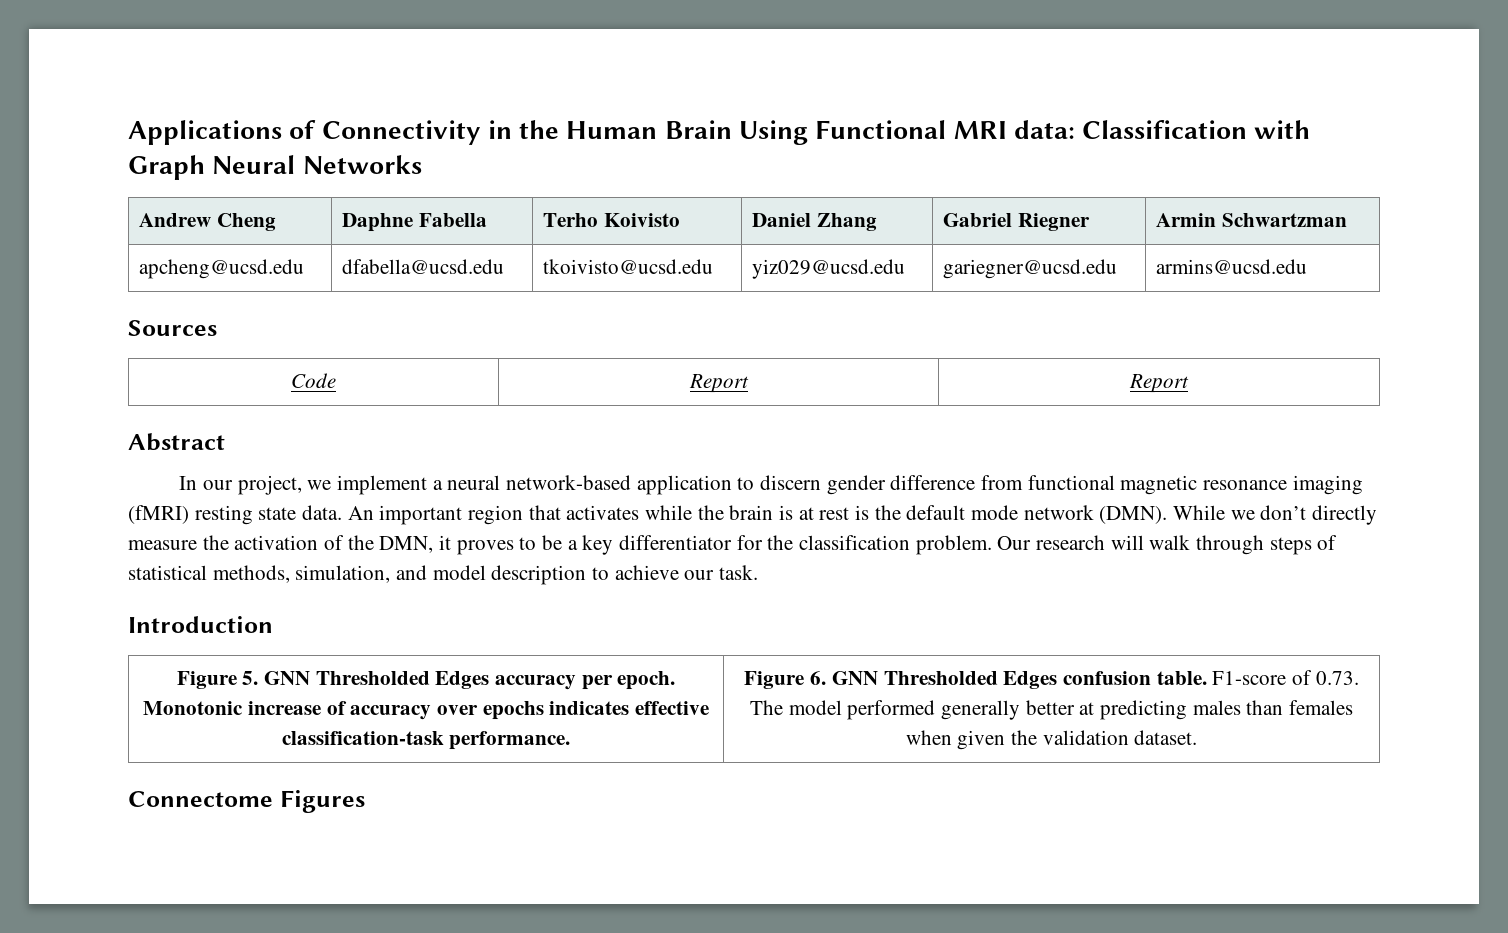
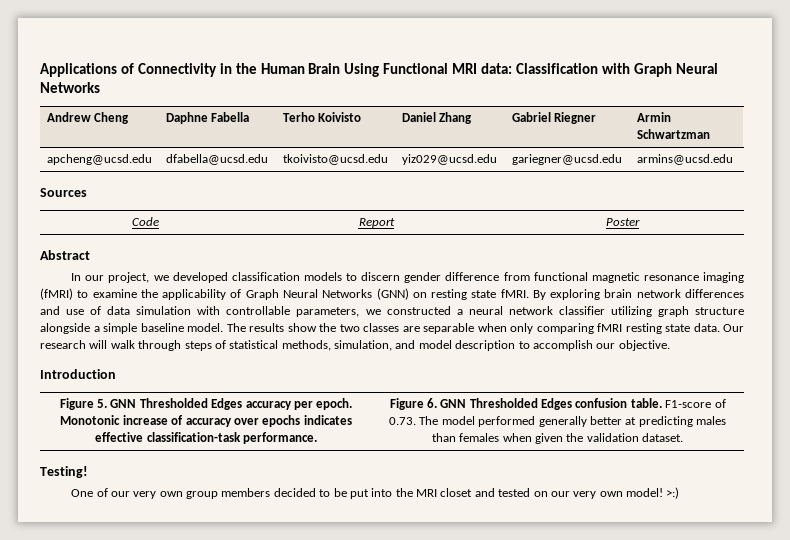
[1129,374,1189,393] Report -> [606,218,640,226] Poster
[336,475,732,495] implement a neural network-based application -> [172,272,342,283] developed classification models
[194,505,1378,525] [128,535,992,555] resting state data. An important region that activates while the brain is at rest is the default mode network (DMN). While we don’t directly measure the activation of the DMN, it proves to be a key differentiator for the classification problem. -> [77,288,744,300] [40,306,744,317] [40,323,720,334] to examine the applicability of Graph Neural Networks (GNN) on resting state fMRI. By exploring brain network differences and use of data simulation with controllable parameters, we constructed a neural network classifier utilizing graph structure alongside a simple baseline model. The results show the two classes are separable when only comparing fMRI resting state data.
[614,565,759,580] achieve our task. -> [532,340,670,351] accomplish our objective.
[128,790,365,813] Connectome Figures -> [40,466,88,478] [71,487,680,499] Testing! // One of our very own group members decided to be put into the MRI closet and tested on our very own model! >:)

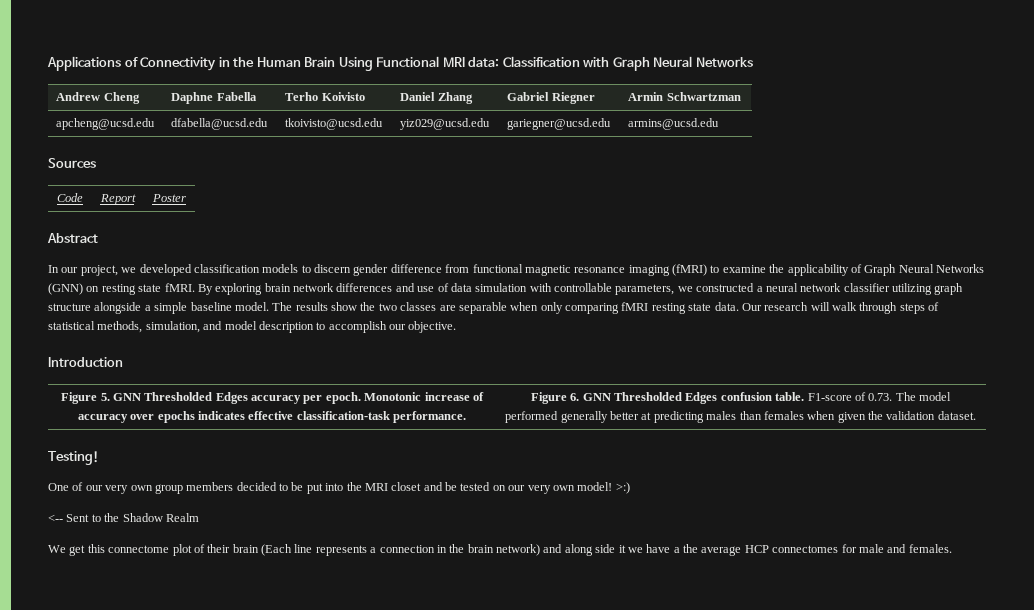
(495, 492) none -> [445,482,457,491] be
(680, 493) none -> [48,513,199,522] [48,544,952,556] // <-- Sent to the Shadow Realm // We get this connectome plot of their brain (Each line represents a connection in the brain network) and along side it we have a the average HCP connectomes for male and females.

